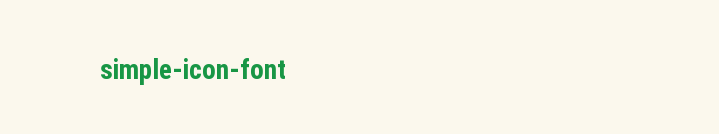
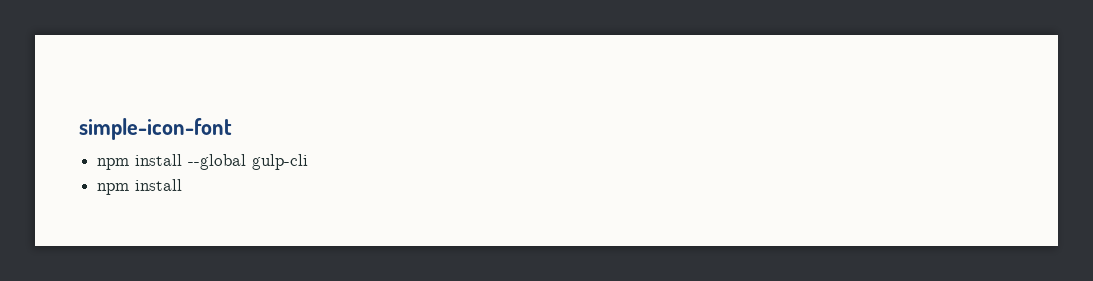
(286, 71) none -> [97,154,309,170] [97,179,183,195] // npm install --global gulp-cli // npm install

